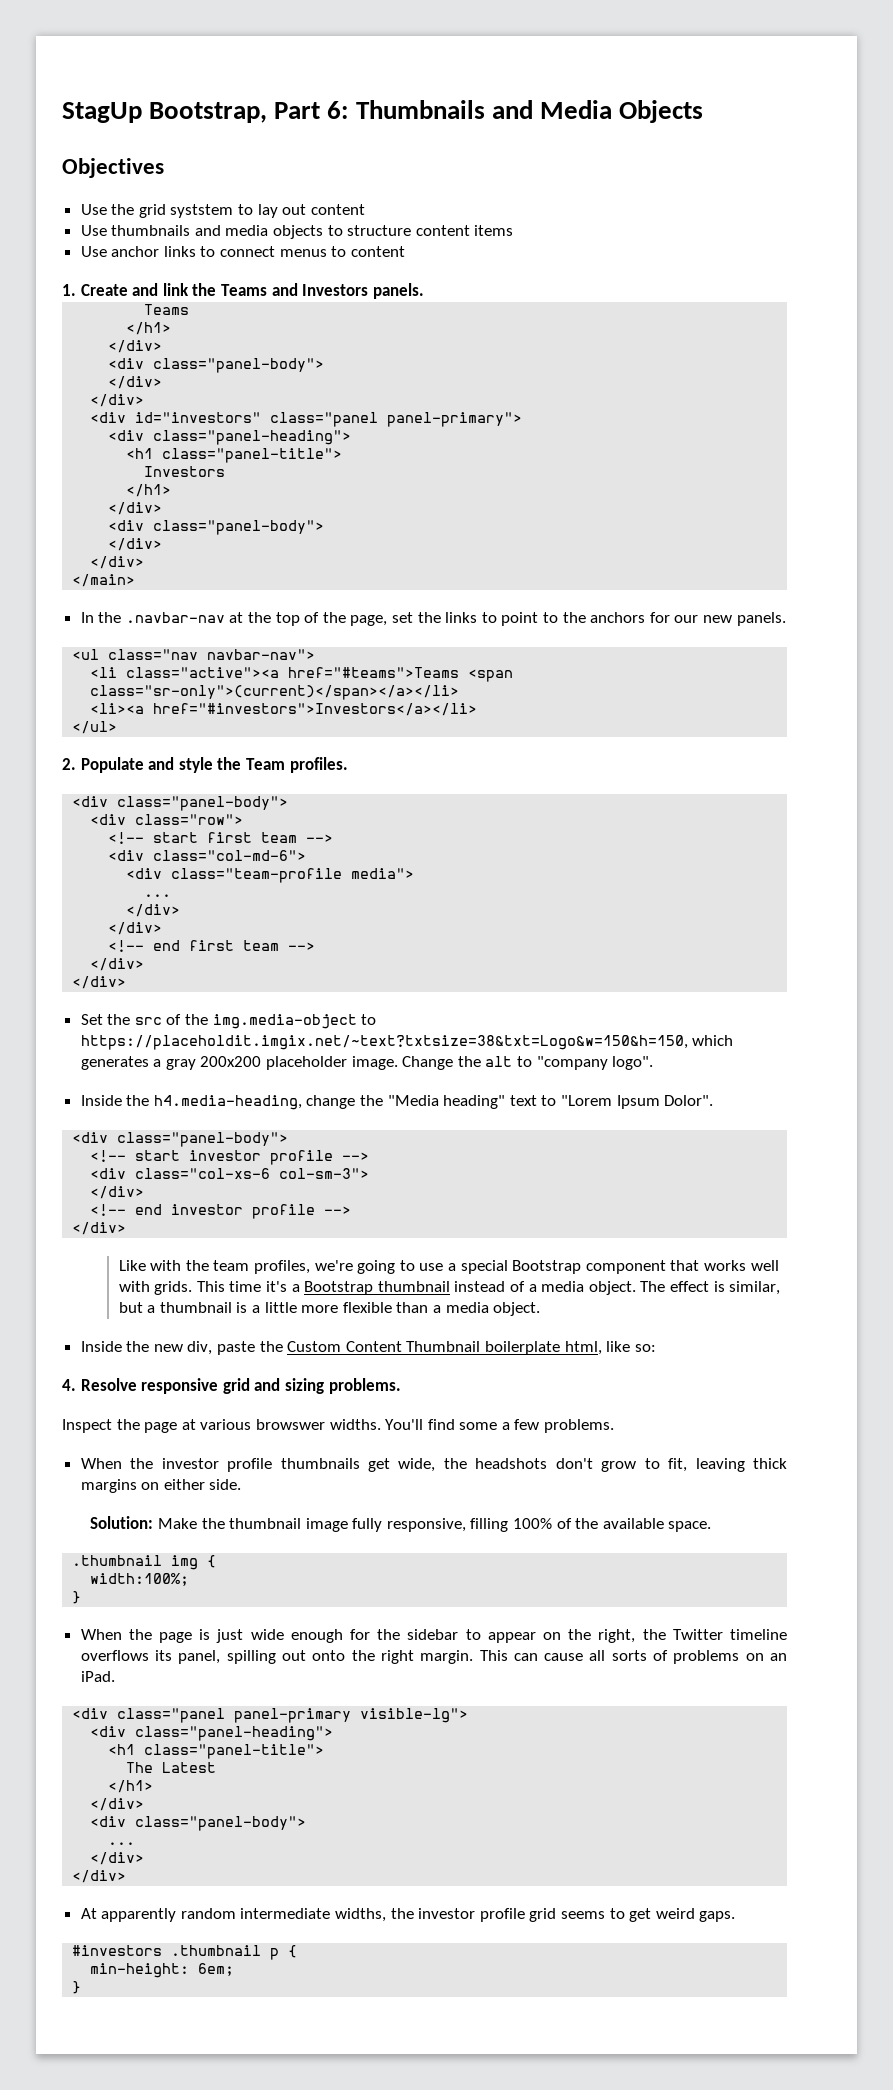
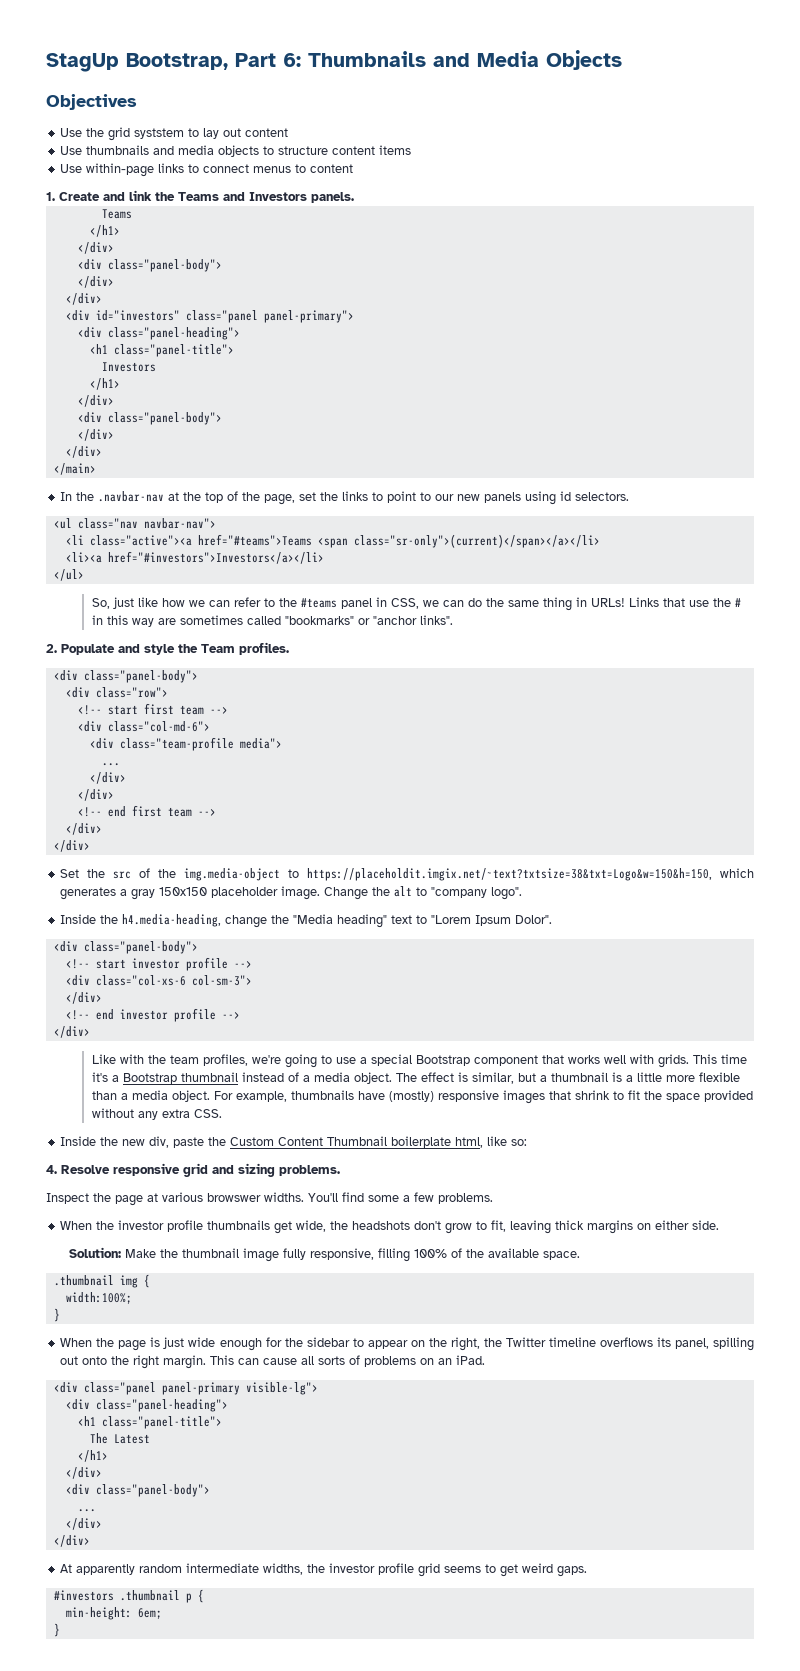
[111,246,160,257] anchor -> [86,163,155,177] within-page
[562,612,786,626] the anchors for our new panels. -> [435,491,630,505] our new panels using id selectors.
(118, 727) none -> [91,597,741,611] [91,615,453,627] // So, just like how we can refer to the #teams panel in CSS, we can do the same thing in URLs! Links that use the # in this way are sometimes called "bookmarks" or "anchor links".
[200,1056,262,1067] 200x200 -> [159,887,208,896] 150x150
(541, 1309) none -> [213,1090,753,1104] [91,1108,222,1120] For example, thumbnails have (mostly) responsive images that shrink to fit the space provided without any extra CSS.

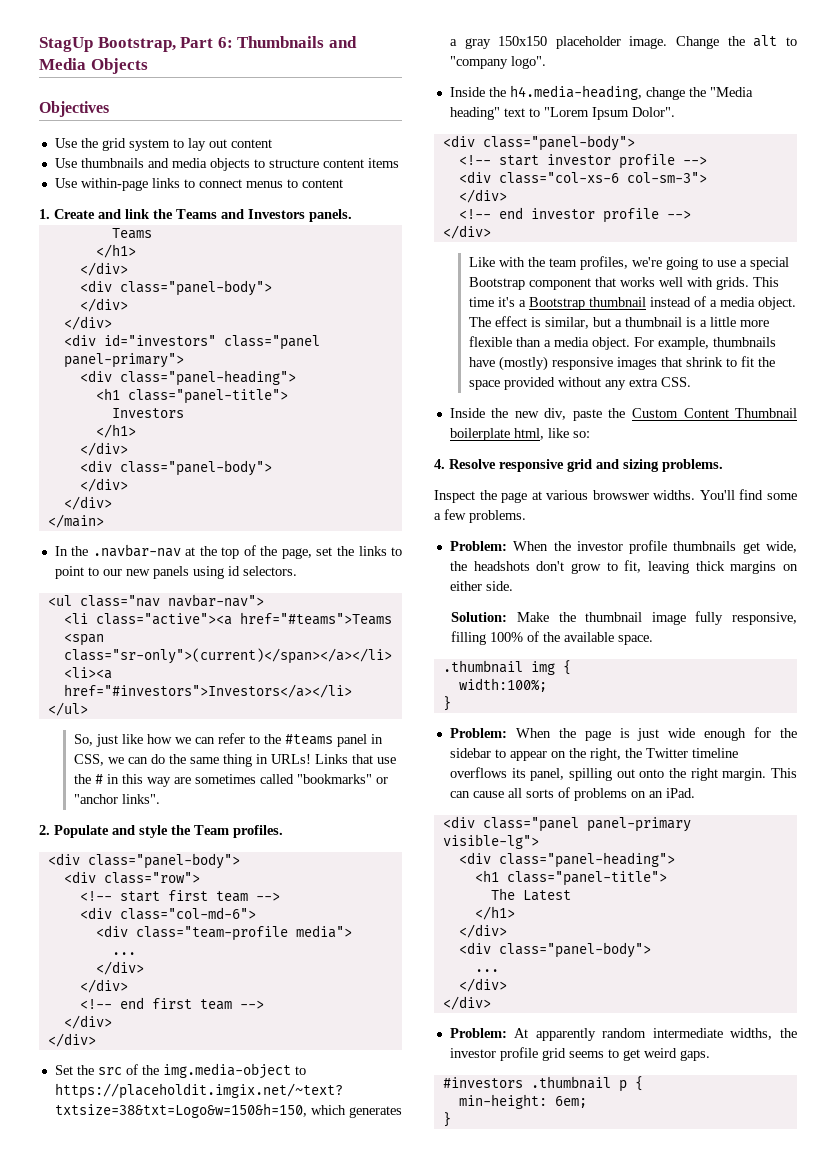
[134,128,185,139] syststem -> [128,139,170,151] system
(493, 1198) none -> [449,541,507,551] Problem:
(60, 1315) none -> [449,728,507,738] Problem:
(90, 1541) none -> [449,1028,507,1038] Problem:

